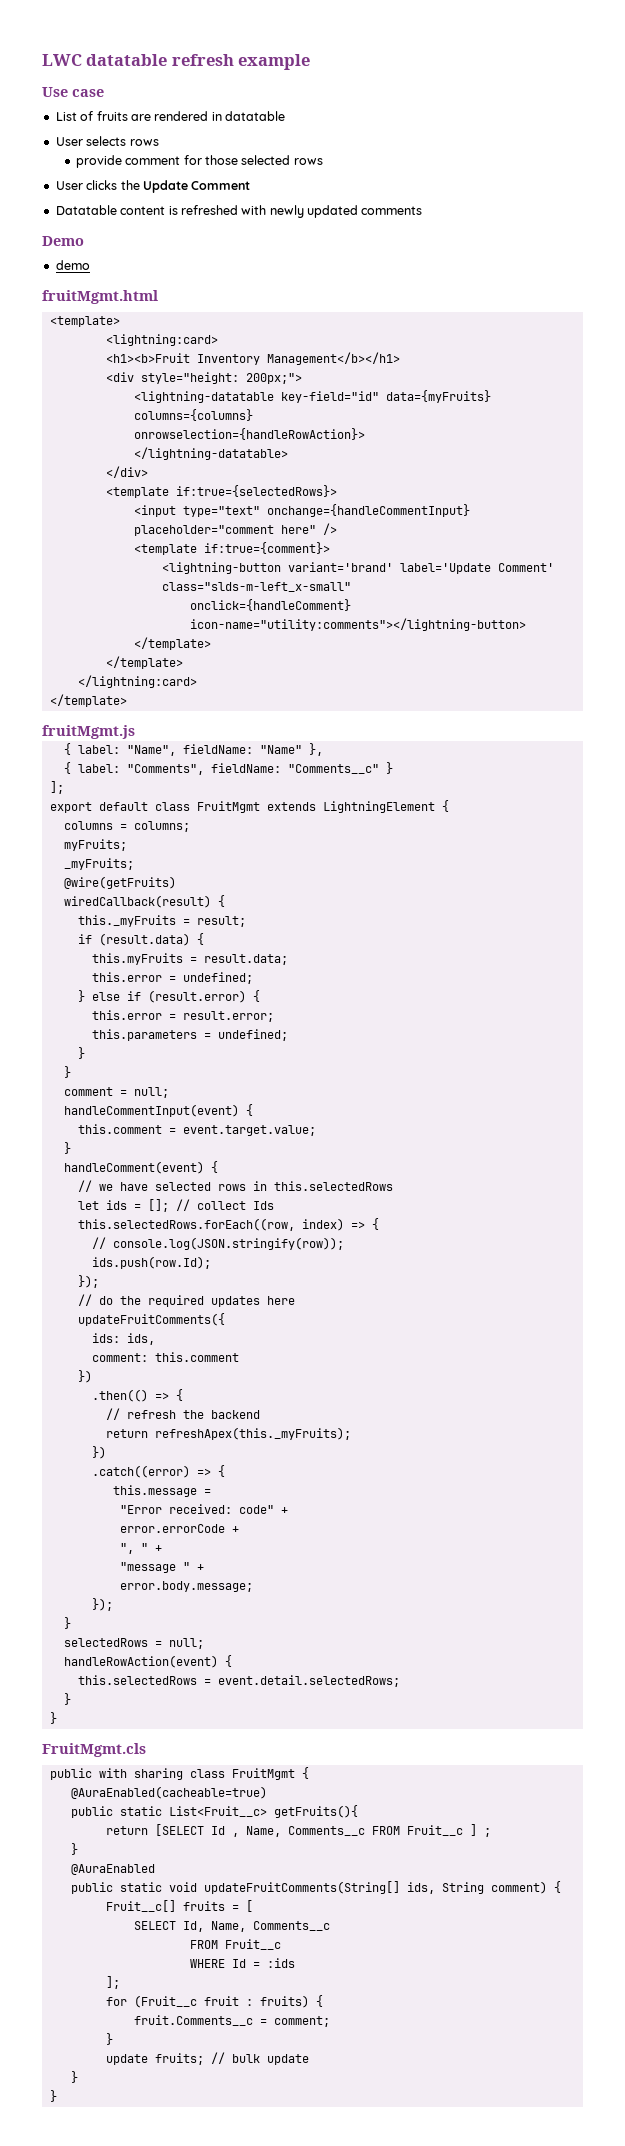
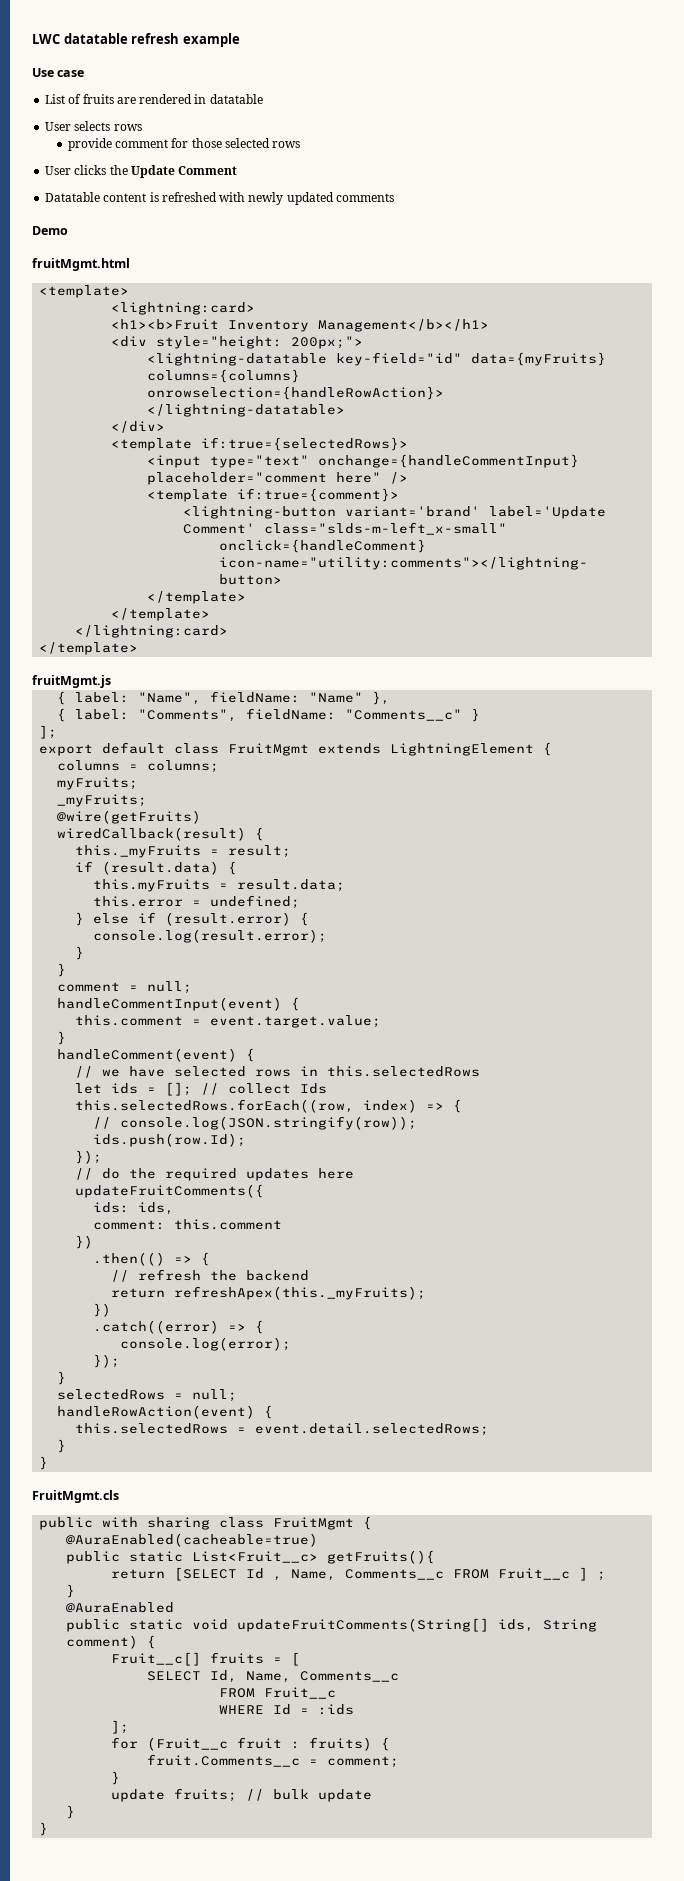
[55,260,90,270] // demo -> (68, 230) none
[91,1010,274,1022] [91,1029,288,1041] this.error = result.error; // this.parameters = undefined; -> [93,929,328,943] console.log(result.error);
[112,1485,211,1497] [119,1504,288,1514] [119,1524,239,1533] [119,1543,162,1554] [119,1562,204,1573] [119,1581,253,1592] this.message = // "Error received: code" + // error.errorCode + // ", " + // "message " + // error.body.message; -> [120,1337,292,1351] console.log(error);

